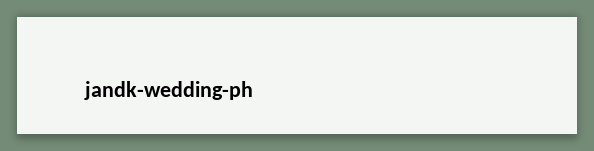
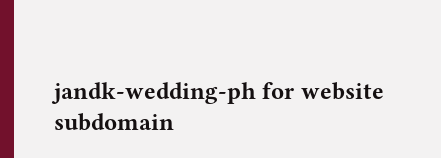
(253, 90) none -> [262,82,384,100] [54,113,174,131] for website subdomain

